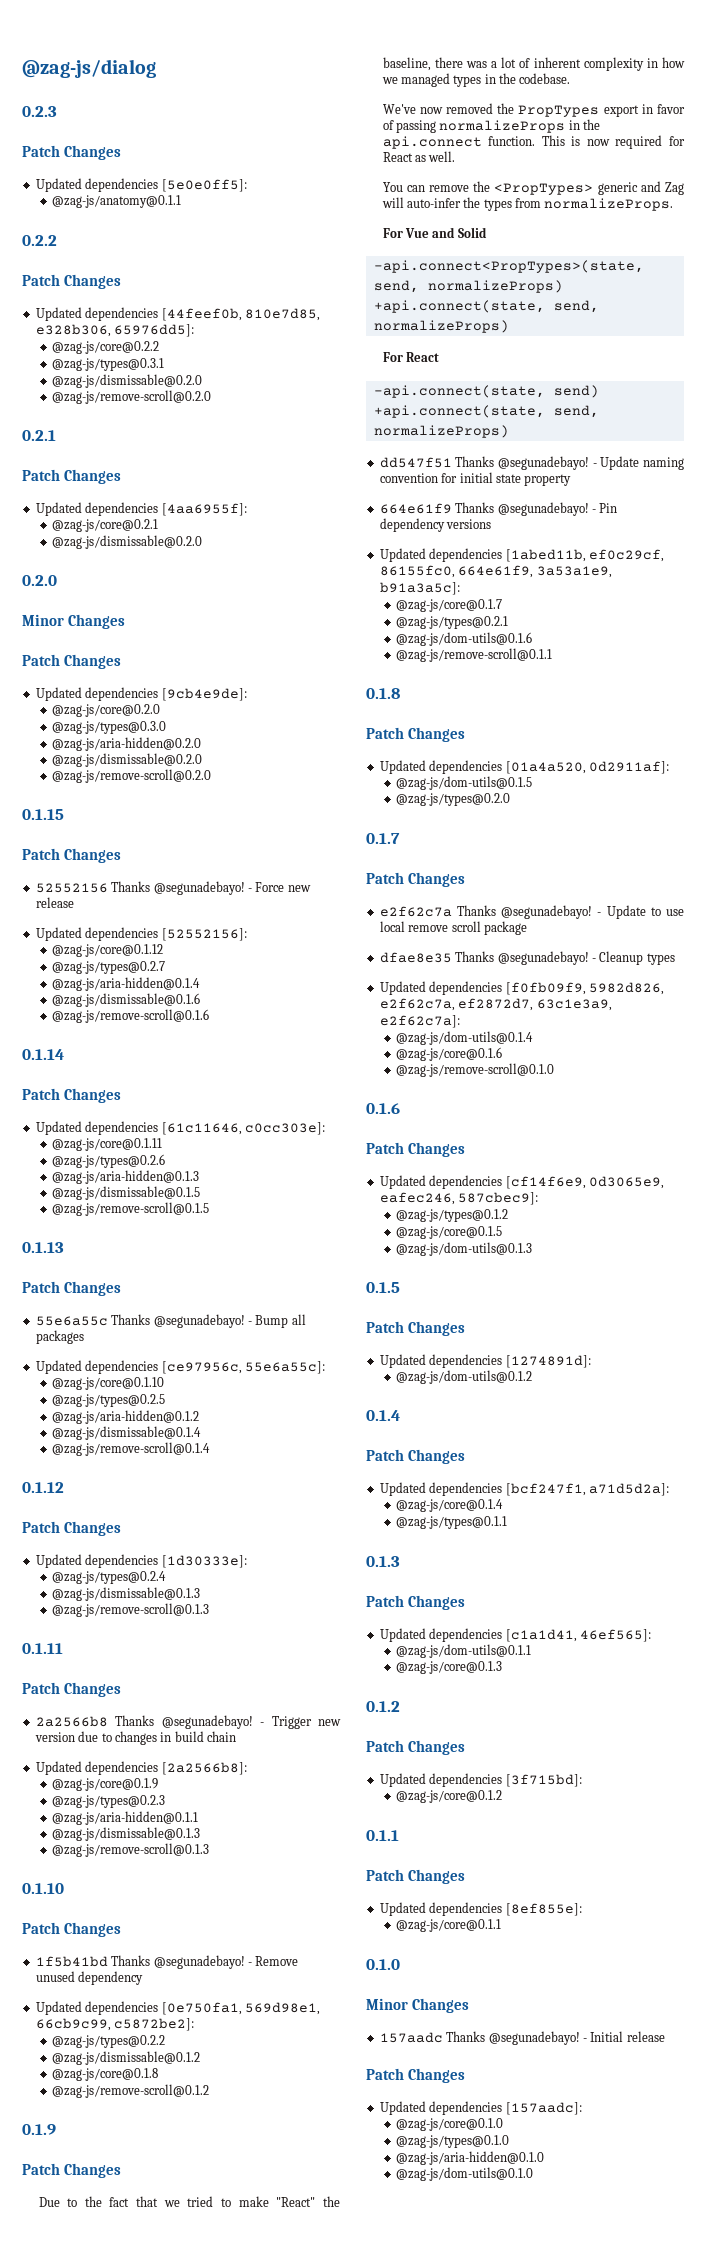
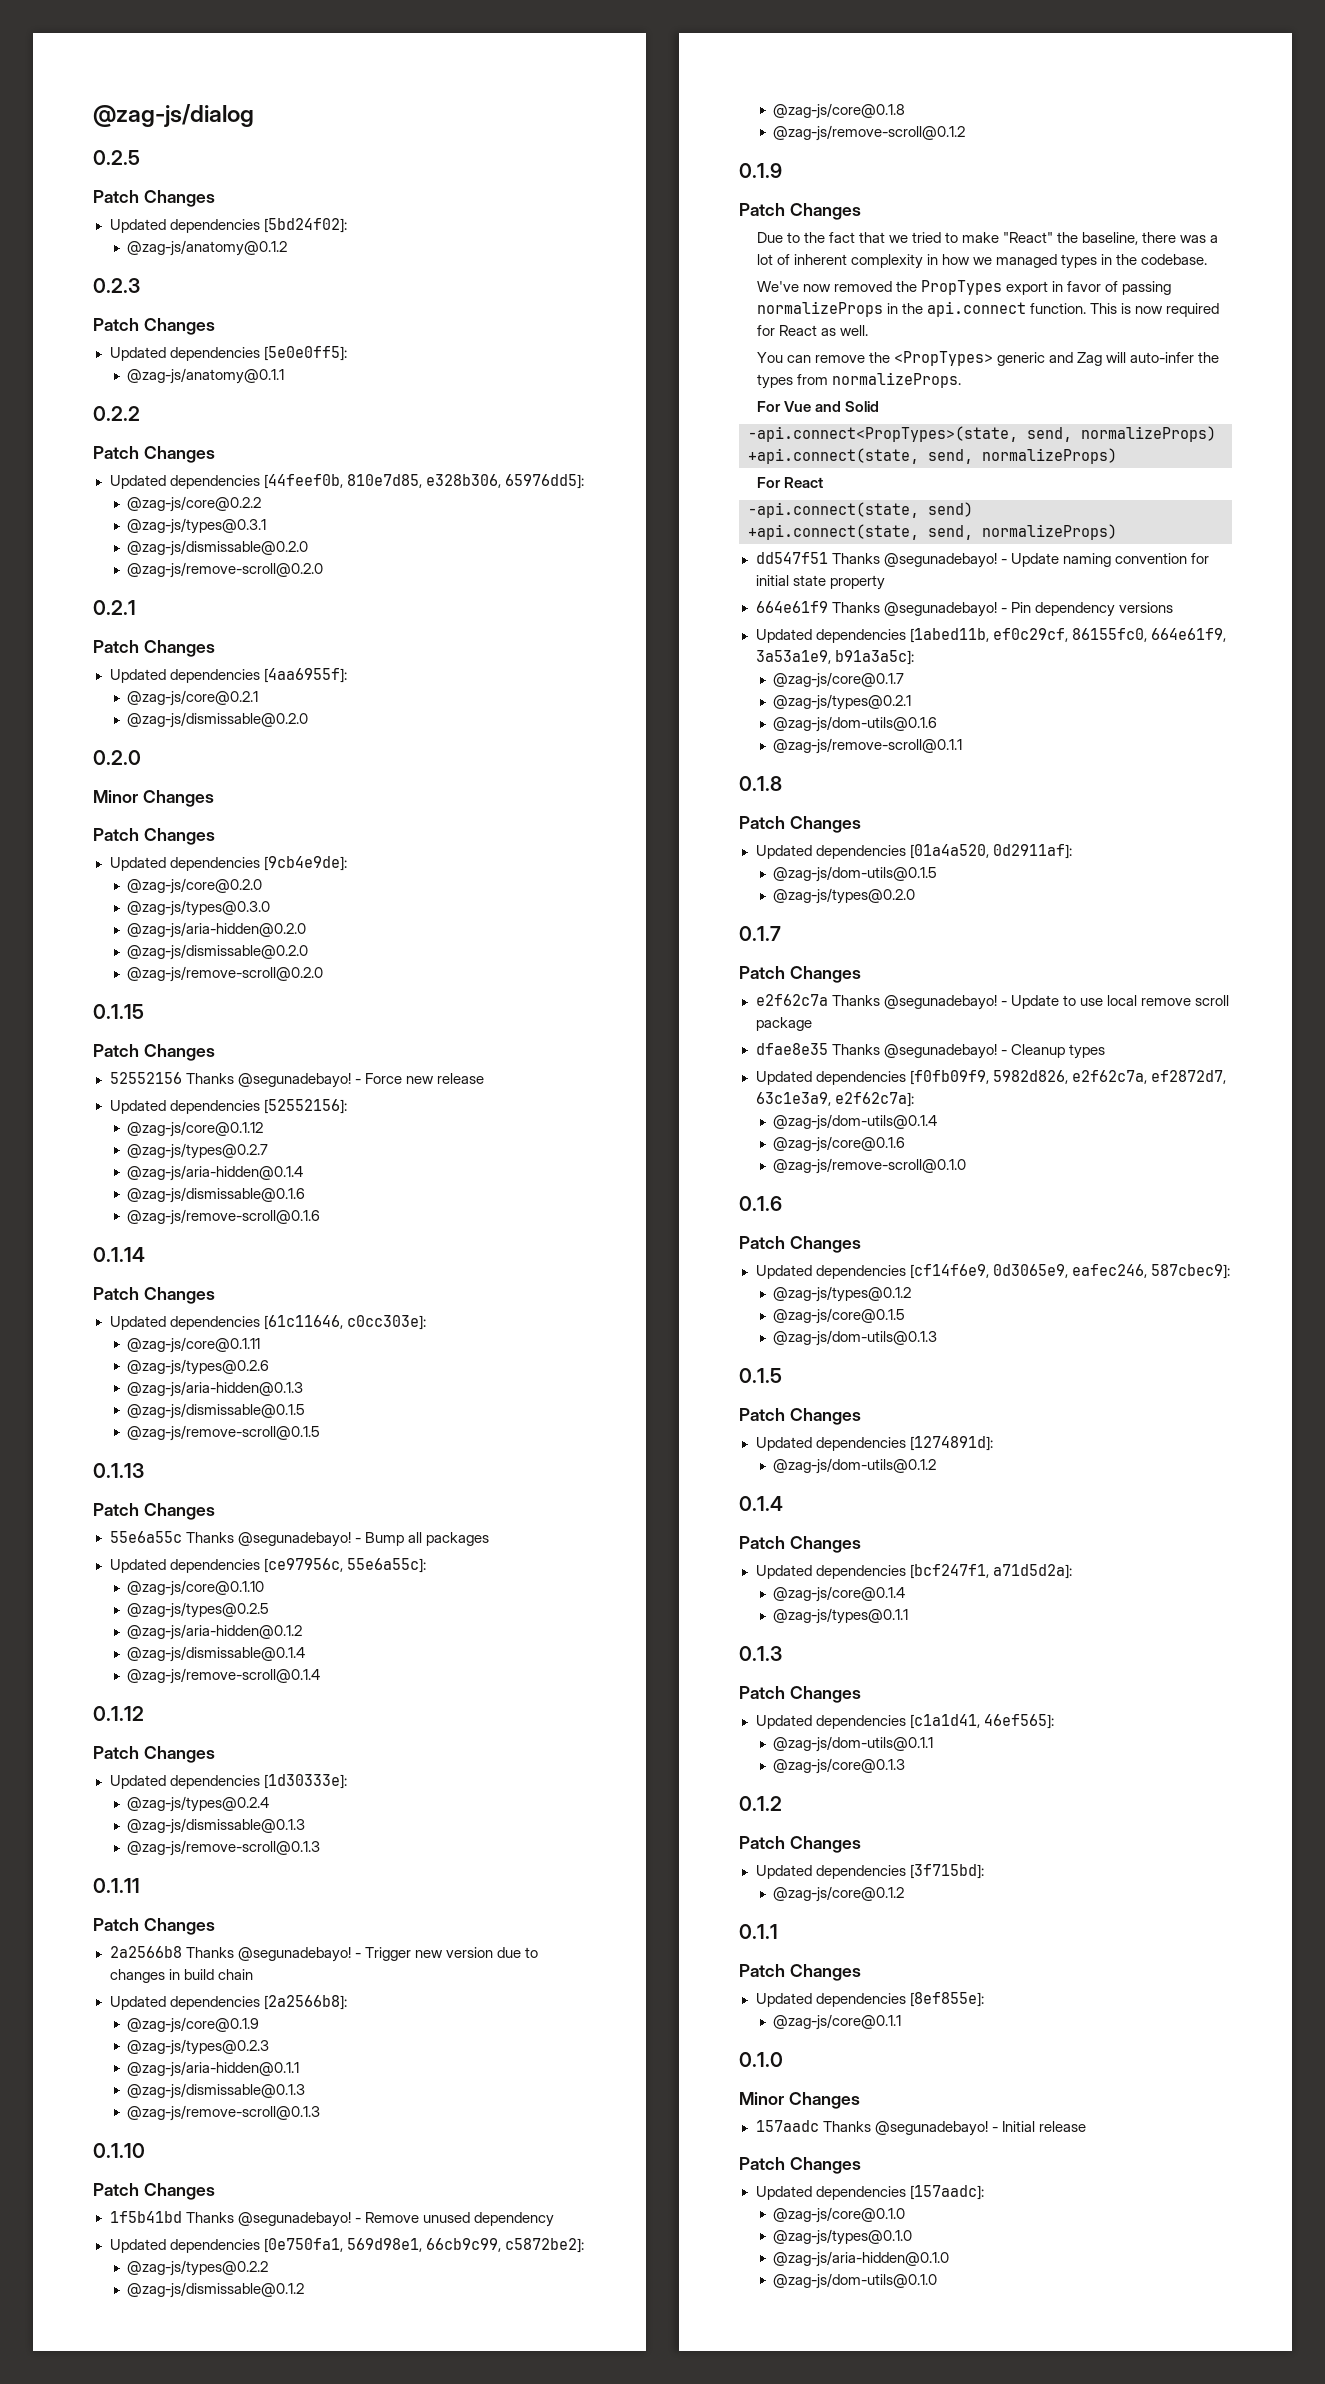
(156, 68) none -> [93,150,140,165] [93,190,215,207] [109,218,347,233] [127,240,288,256] // 0.2.5 // Patch Changes // Updated dependencies [5bd24f02]: // @zag-js/anatomy@0.1.2

